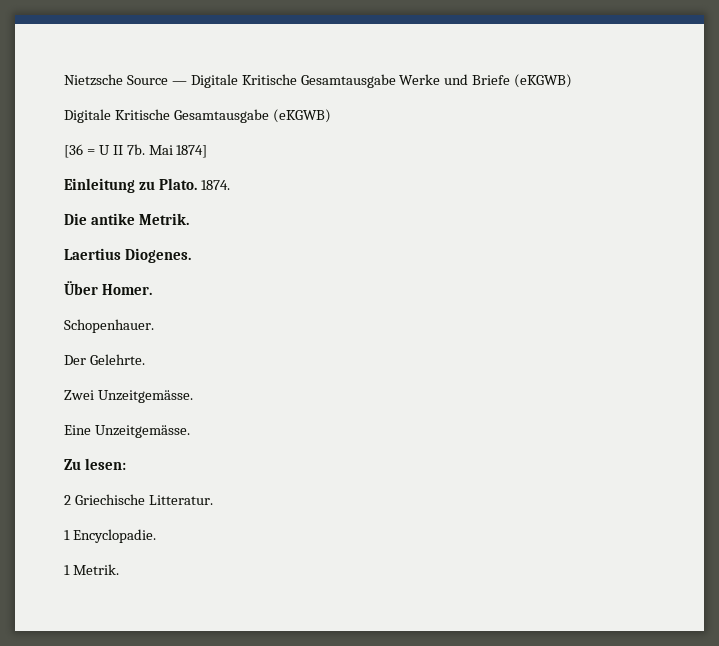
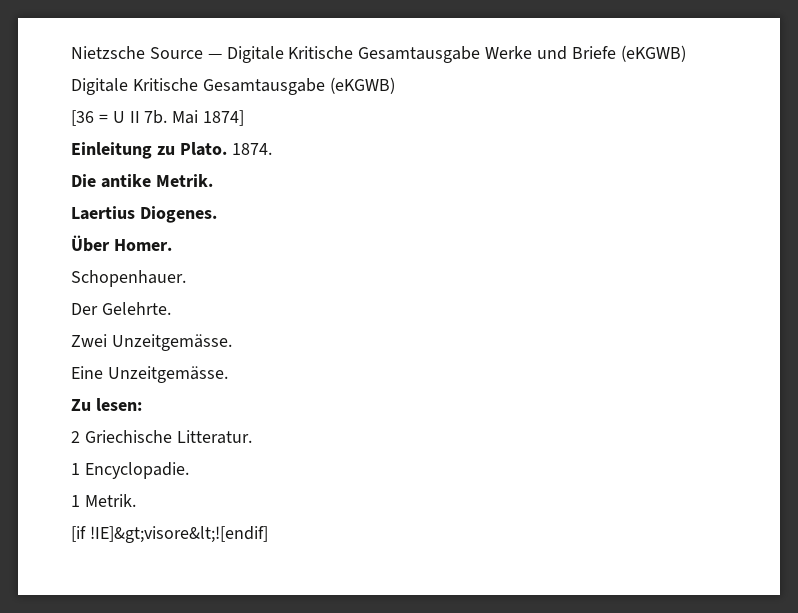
(119, 569) none -> [71,526,268,543] // [if !IE]&gt;visore&lt;![endif]

